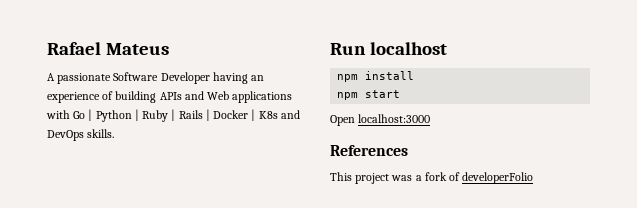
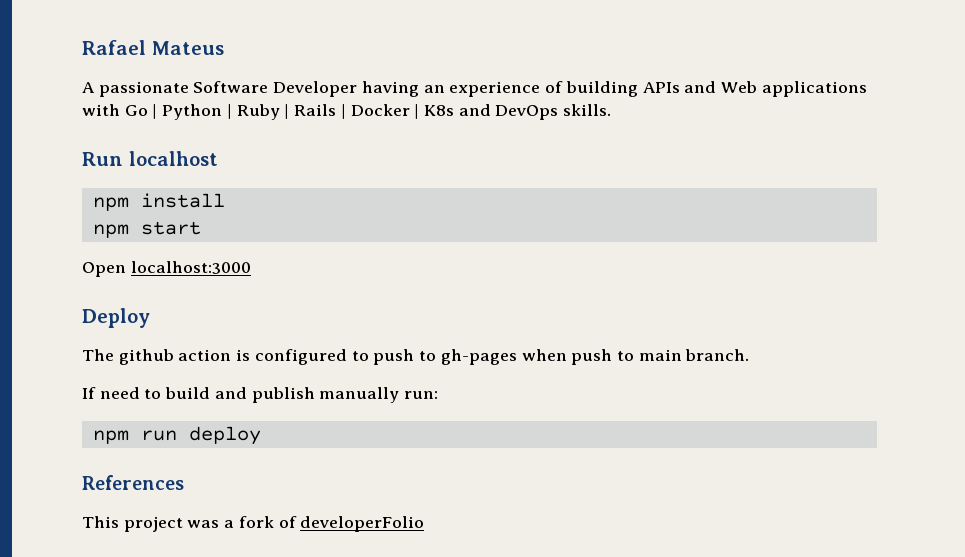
(431, 118) none -> [82,308,150,328] [82,349,750,365] [82,387,439,403] [92,426,261,445] // Deploy // The github action is configured to push to gh-pages when push to main branch. // If need to build and publish manually run: // npm run deploy

